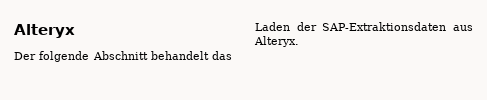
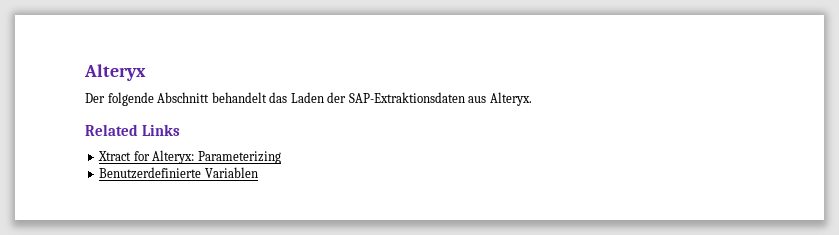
(299, 41) none -> [85,124,181,136] [98,150,281,164] [99,167,258,179] // Related Links // Xtract for Alteryx: Parameterizing // Benutzerdefinierte Variablen

